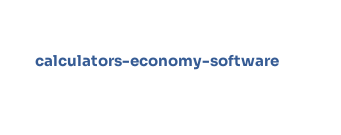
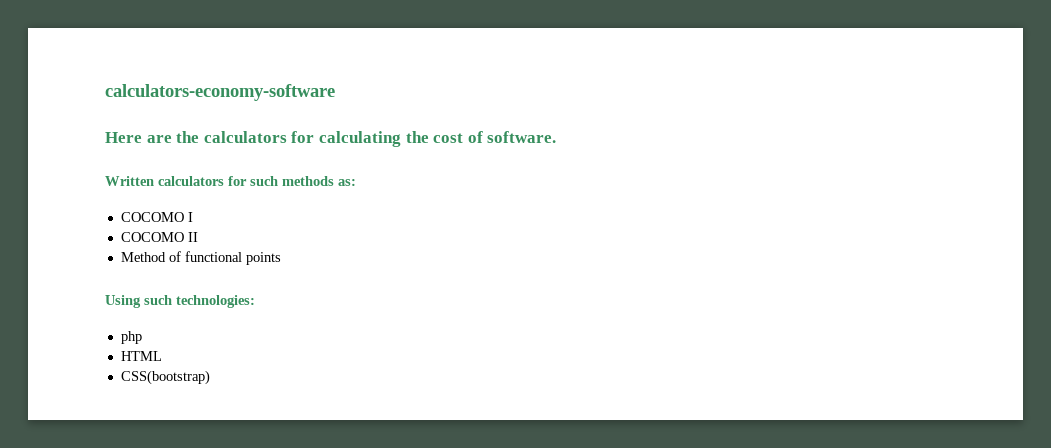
(279, 62) none -> [105,131,557,147] [105,176,356,186] [120,212,193,222] [120,232,198,242] [120,251,281,265] [105,295,255,308] [120,331,142,344] [120,351,162,361] [120,370,210,385] // Here are the calculators for calculating the cost of software. // Written calculators for such methods as: // COCOMO I // COCOMO II // Method of functional points // Using such technologies: // php // HTML // CSS(bootstrap)

